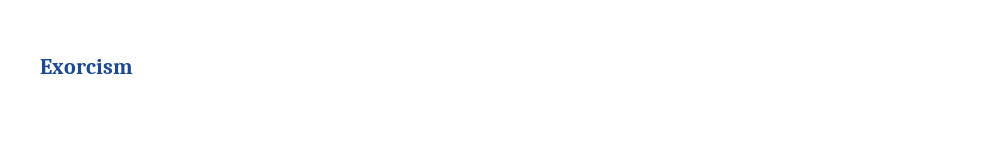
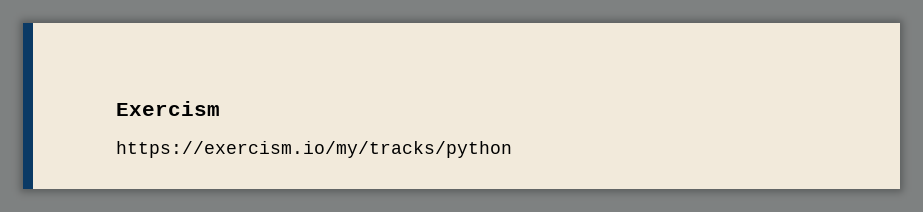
[40,59,133,74] Exorcism -> [116,101,220,116] [116,141,512,158] Exercism // https://exercism.io/my/tracks/python

